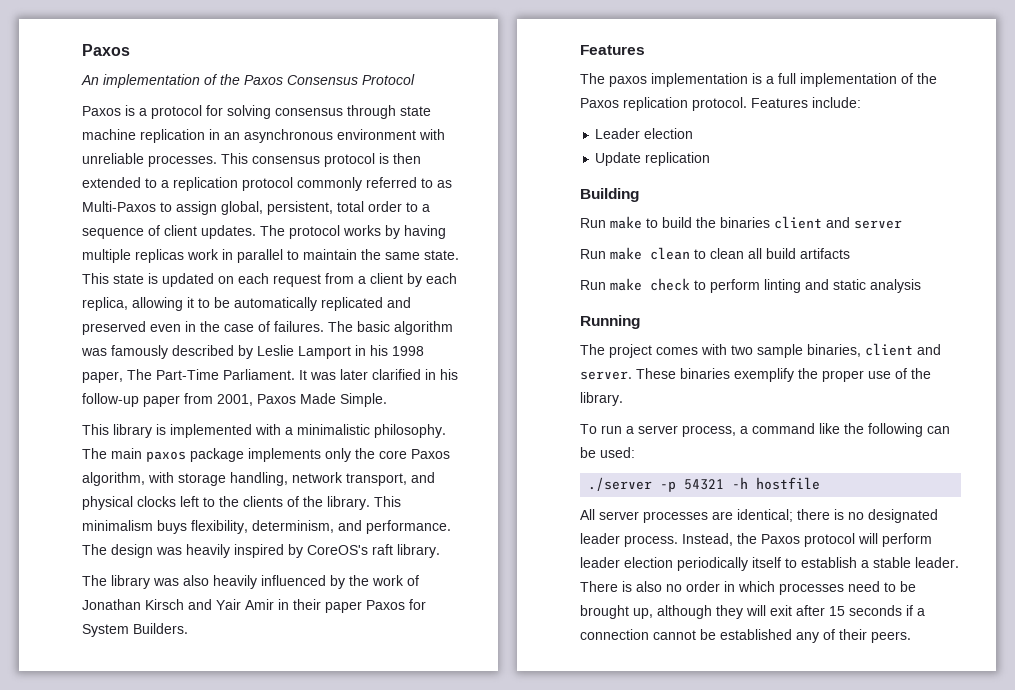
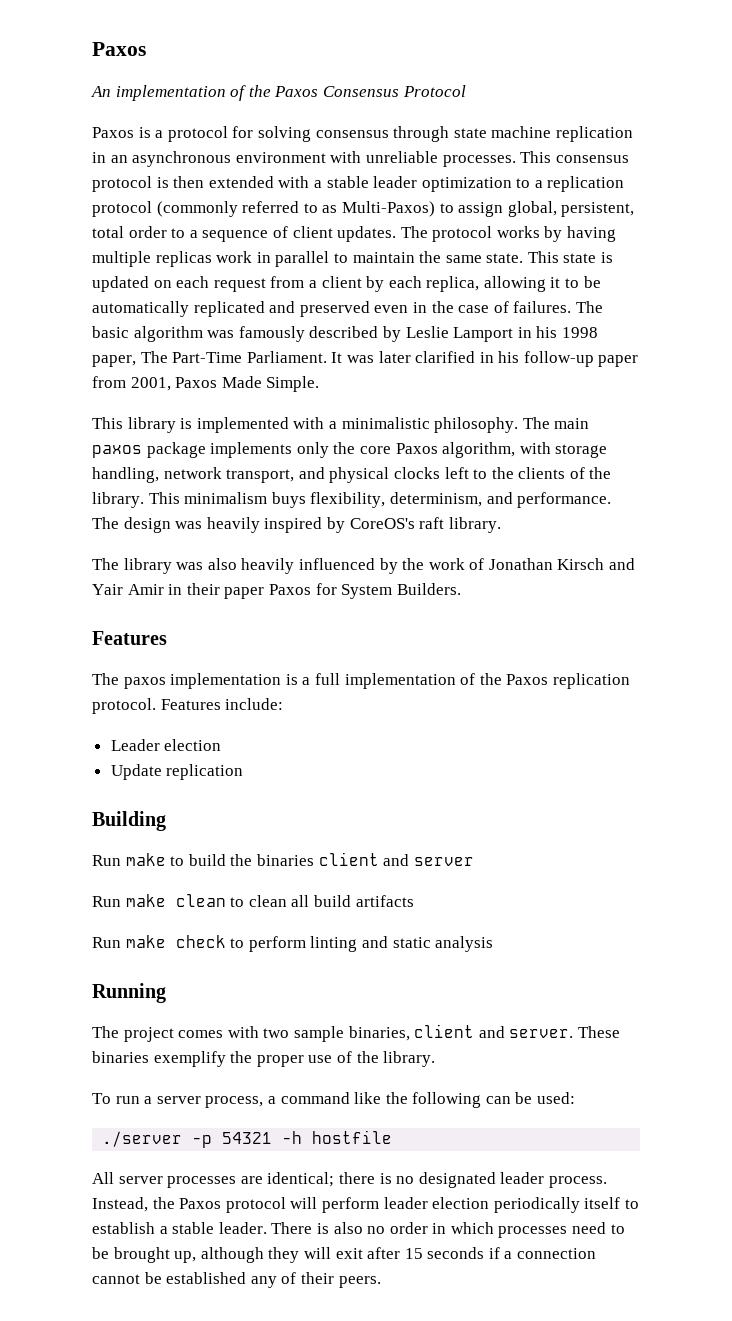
(141, 182) none -> [278,176,512,192] with a stable leader optimization
[297,177,362,191] commonly -> [156,201,238,217] (commonly
[82,201,156,212] Multi-Paxos -> [341,201,435,217] Multi-Paxos)

